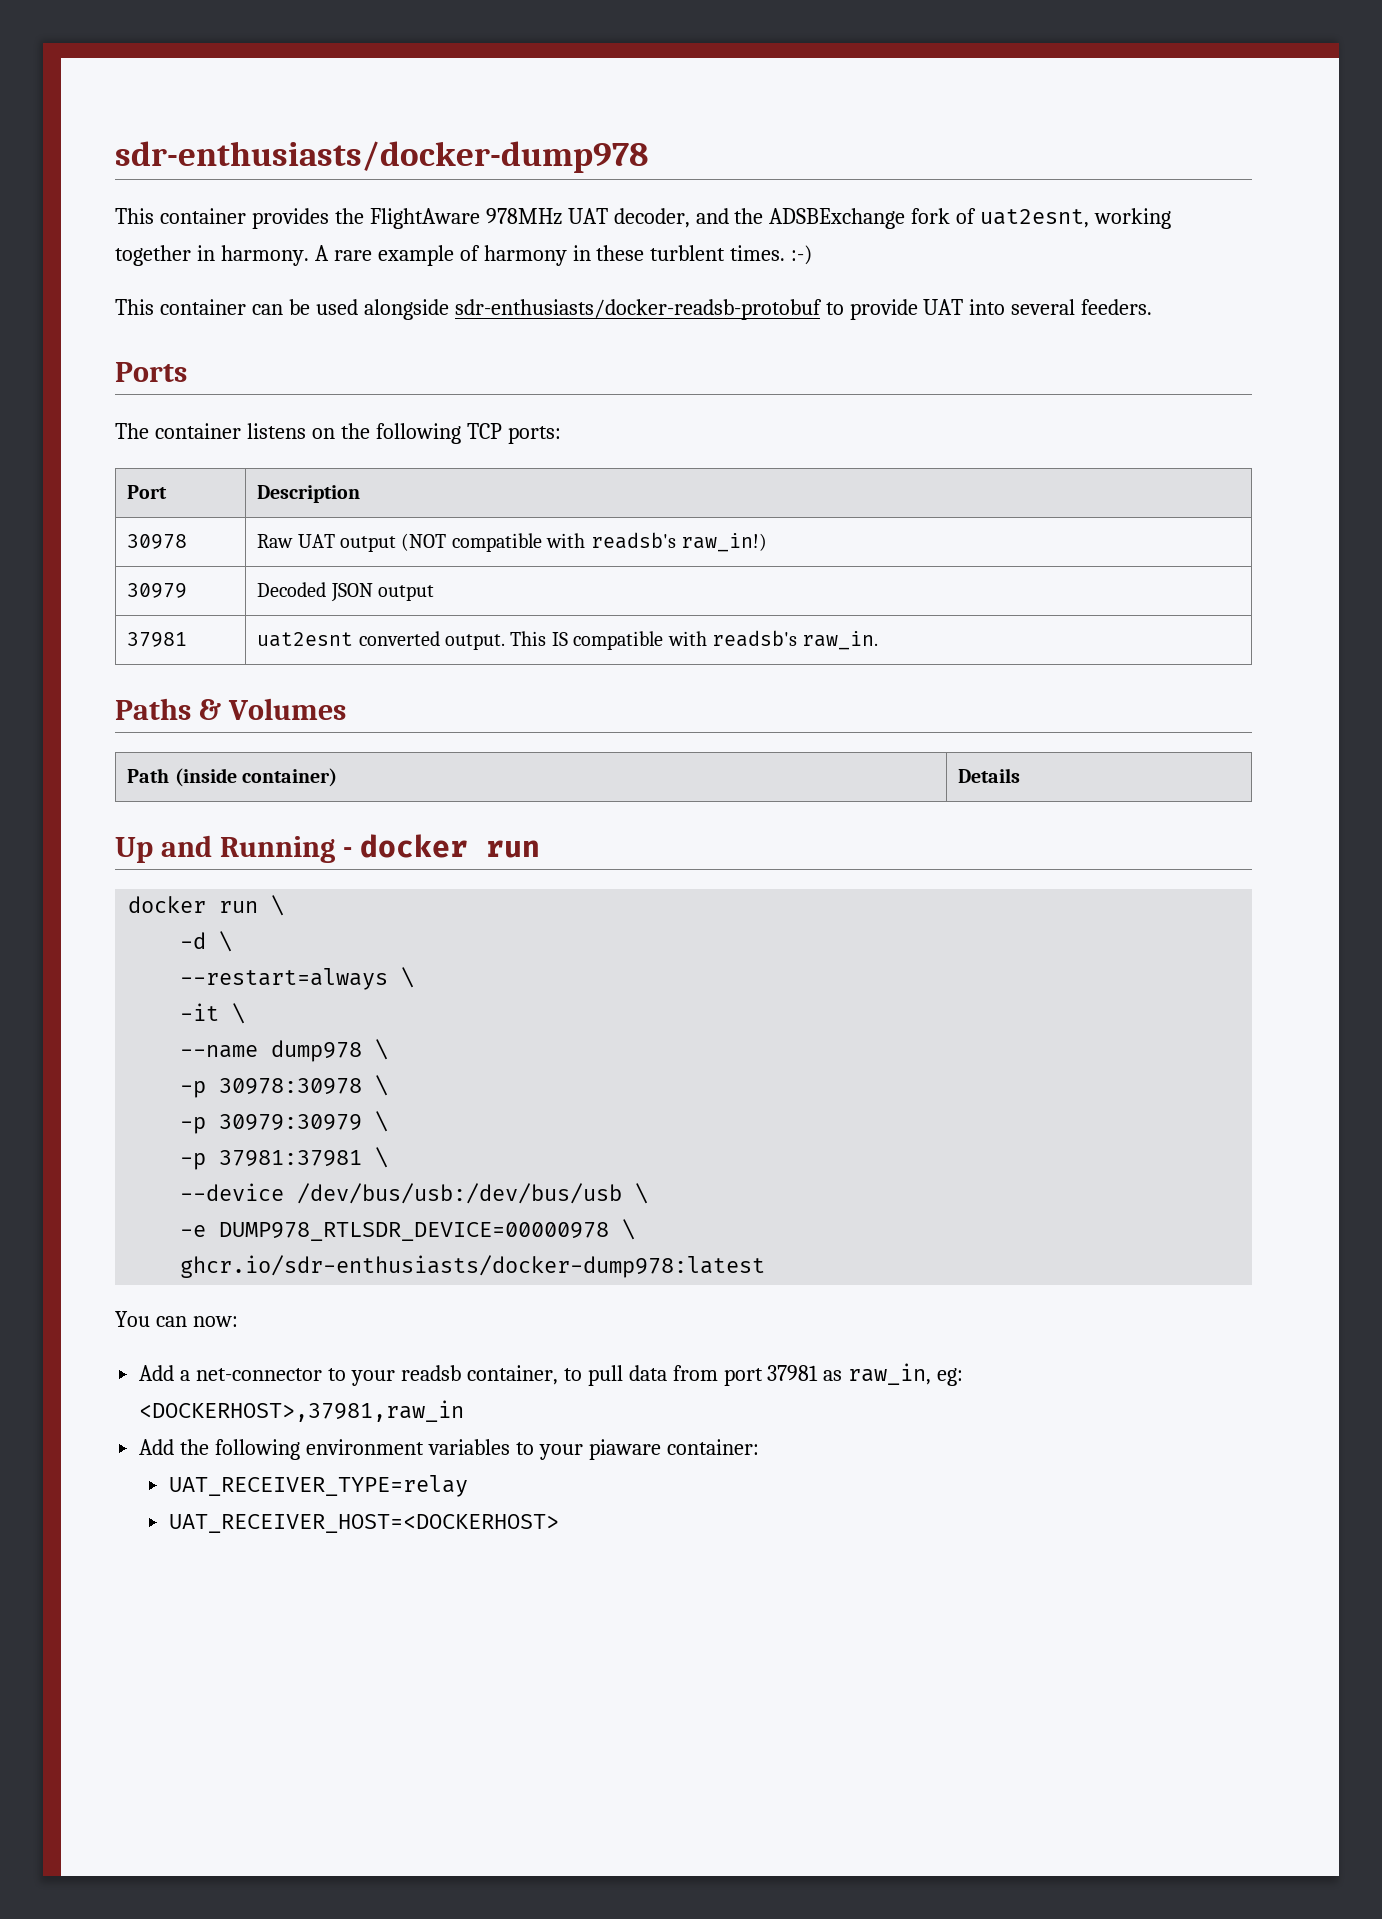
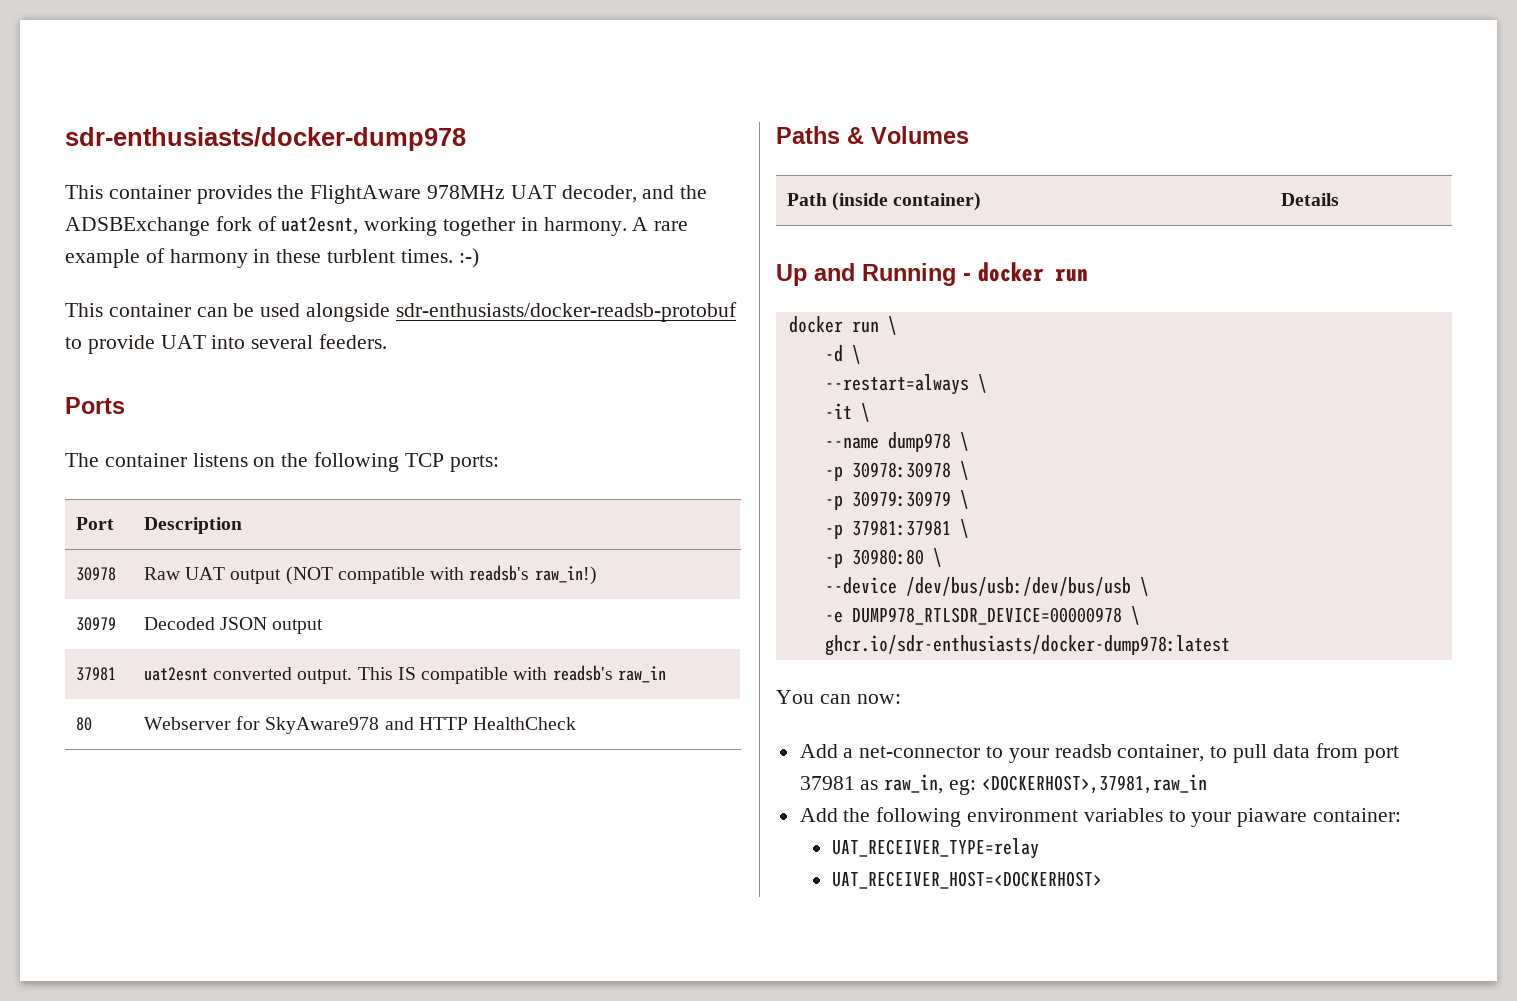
[802,631,879,650] raw_in. -> [617,666,666,683] [75,717,92,731] [143,716,577,734] raw_in // 80 | Webserver for SkyAware978 and HTTP HealthCheck
(389, 1157) none -> [824,548,942,568] // -p 30980:80 \

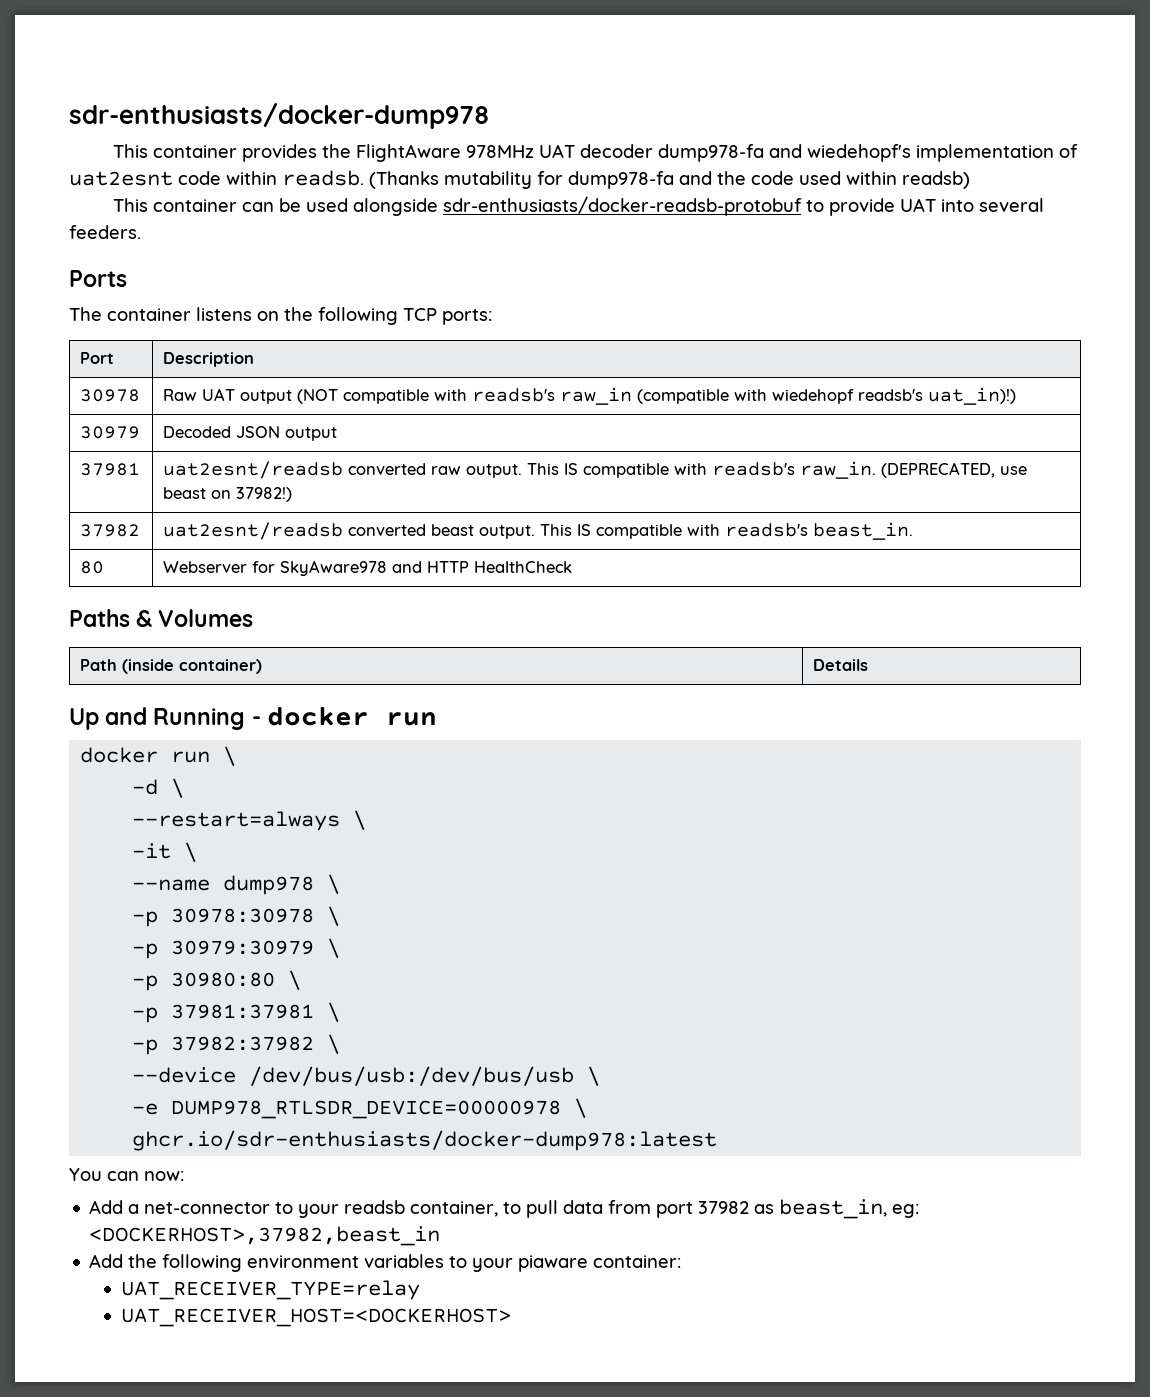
[561,185,708,203] [65,216,689,236] [65,248,479,268] decoder, and the ADSBExchange fork of uat2esnt, working together in harmony. A rare example of harmony in these turblent times. :-) -> [579,144,1078,162] [69,170,970,189] decoder dump978-fa and wiedehopf's implementation of uat2esnt code within readsb. (Thanks mutability for dump978-fa and the code used within readsb)
[534,566,597,585] raw_in!) -> [560,387,1017,405] raw_in (compatible with wiedehopf readsb's uat_in)!)
[143,665,666,684] uat2esnt converted output. This IS compatible with readsb's raw_in -> [163,461,1028,479] [163,487,293,502] [80,524,141,537] [163,522,914,540] uat2esnt/readsb converted raw output. This IS compatible with readsb's raw_in. (DEPRECATED, use beast on 37982!) // 37982 | uat2esnt/readsb converted beast output. This IS compatible with readsb's beast_in.
(969, 499) none -> [132,970,302,991] // -p 30980:80 \
[851,549,924,565] 30980:80 -> [171,1036,315,1051] 37982:37982
[799,774,1207,795] 37981 as raw_in, eg: <DOCKERHOST>,37981,raw_in -> [698,1199,920,1219] [89,1226,441,1246] 37982 as beast_in, eg: <DOCKERHOST>,37982,beast_in

